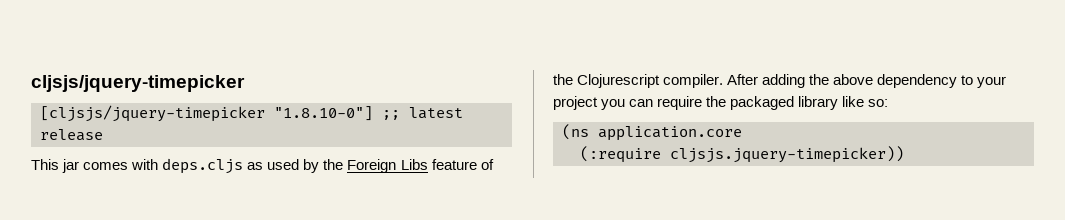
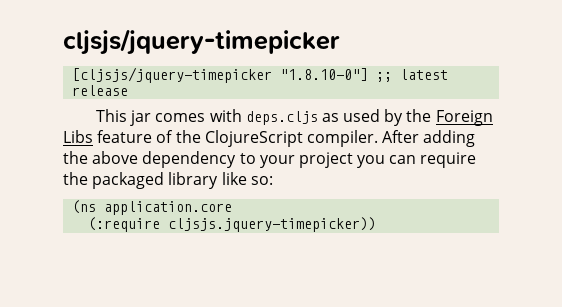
[577,74,661,88] Clojurescript -> [204,130,303,147] ClojureScript

